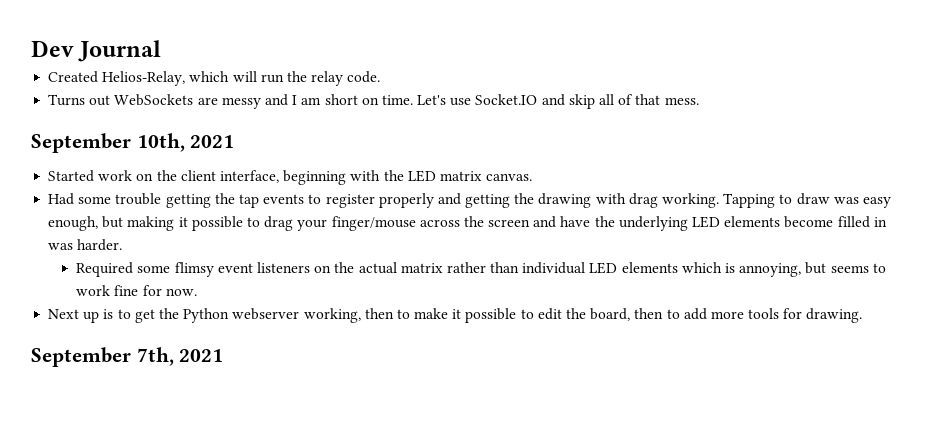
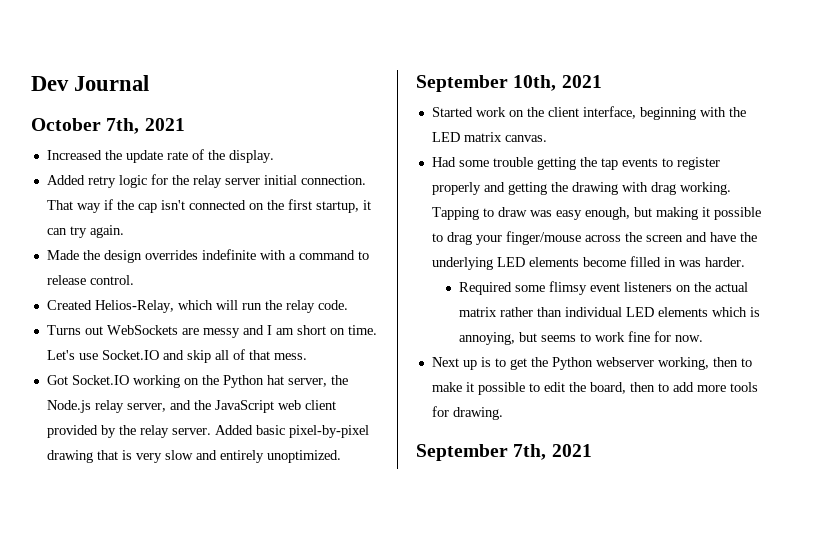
(162, 51) none -> [31,118,185,134] [46,149,274,163] [46,174,366,188] [46,199,371,213] [46,225,124,238] [46,249,369,263] [46,275,134,285] // October 7th, 2021 // Increased the update rate of the display. // Added retry logic for the relay server initial connection. That way if the cap isn't connected on the first startup, it can try again. // Made the design overrides indefinite with a command to release control.
(699, 101) none -> [46,375,348,388] [46,400,336,413] [46,425,369,438] [46,450,341,463] // Got Socket.IO working on the Python hat server, the Node.js relay server, and the JavaScript web client provided by the relay server. Added basic pixel-by-pixel drawing that is very slow and entirely unoptimized.

